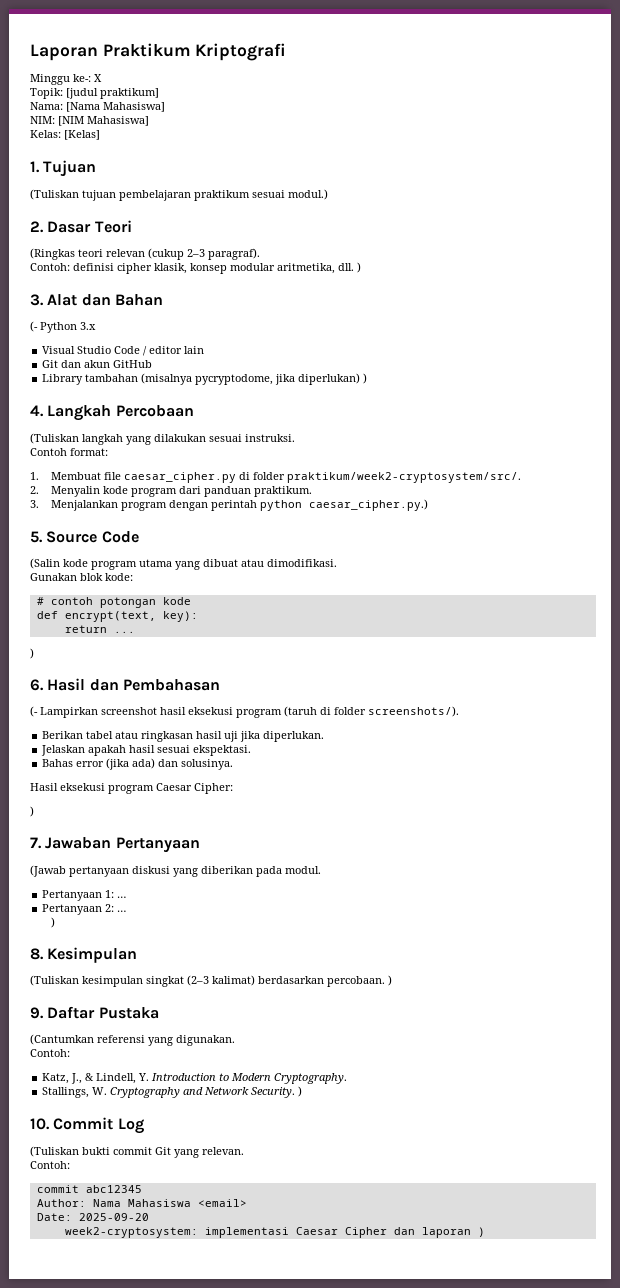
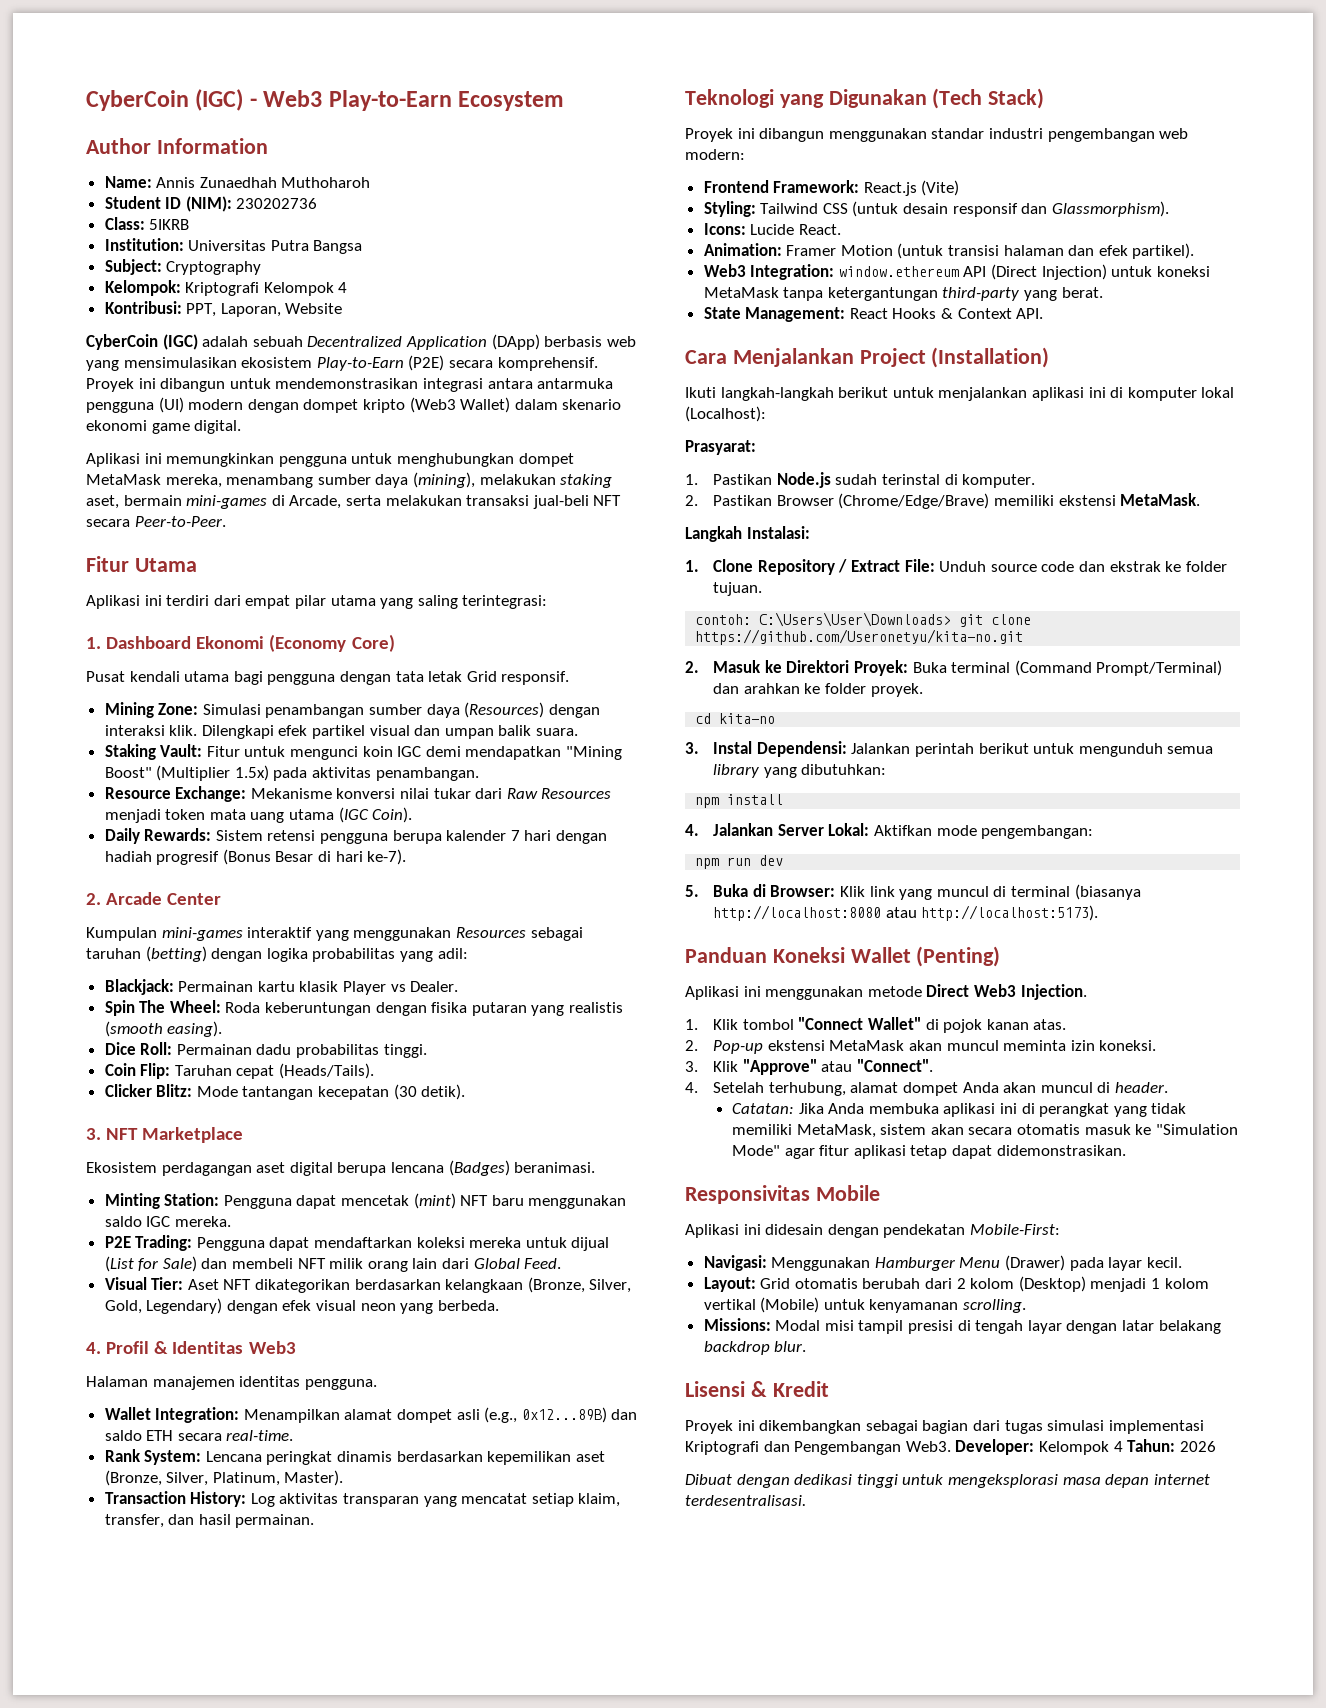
[30,43,287,61] [30,74,102,85] [30,88,159,99] [30,102,165,112] [30,116,149,126] [30,130,100,140] [30,160,97,177] [30,189,328,201] [30,220,132,233] [30,248,260,260] [30,262,361,274] [30,294,163,306] [30,321,96,333] [42,346,205,356] [42,360,153,368] [42,373,368,385] [30,405,194,421] [30,433,295,445] [30,448,108,456] [30,472,521,483] [30,486,312,497] [30,499,428,511] [30,531,139,543] [30,558,337,570] [30,573,133,581] [36,597,191,608] [36,611,198,622] [64,625,135,633] [30,648,34,659] [30,678,220,691] [30,706,459,718] [42,731,325,742] [41,745,252,756] [42,758,234,770] [30,783,233,794] [30,806,34,817] [30,837,200,853] [30,865,321,877] [42,890,127,901] [42,904,127,915] [50,917,55,928] [30,947,138,963] [30,975,392,987] [30,1006,159,1019] [30,1034,235,1046] [30,1049,70,1057] [42,1073,348,1084] [42,1086,303,1098] [30,1117,144,1134] [30,1146,244,1158] [30,1161,70,1169] [36,1185,142,1193] [36,1199,247,1207] [36,1213,149,1221] [64,1227,485,1238] Laporan Praktikum Kriptografi // Minggu ke-: X // Topik: [judul praktikum] // Nama: [Nama Mahasiswa] // NIM: [NIM Mahasiswa] // Kelas: [Kelas] // 1. Tujuan // (Tuliskan tujuan pembelajaran praktikum sesuai modul.) // 2. Dasar Teori // (Ringkas teori relevan (cukup 2–3 paragraf). // Contoh: definisi cipher klasik, konsep modular aritmetika, dll. ) // 3. Alat dan Bahan // (- Python 3.x // Visual Studio Code / editor lain // Git dan akun GitHub // Library tambahan (misalnya pycryptodome, jika diperlukan) ) // 4. Langkah Percobaan // (Tuliskan langkah yang dilakukan sesuai instruksi. // Contoh format: // 1. Membuat file caesar_cipher.py di folder praktikum/week2-cryptosystem/src/. // 2. Menyalin kode program dari panduan praktikum. // 3. Menjalankan program dengan perintah python caesar_cipher.py.) // 5. Source Code // (Salin kode program utama yang dibuat atau dimodifikasi. // Gunakan blok kode: // # contoh potongan kode // def encrypt(text, key): // return ... // ) // 6. Hasil dan Pembahasan // (- Lampirkan screenshot hasil eksekusi program (taruh di folder screenshots/). // Berikan tabel atau ringkasan hasil uji jika diperlukan. // Jelaskan apakah hasil sesuai ekspektasi. // Bahas error (jika ada) dan solusinya. // Hasil eksekusi program Caesar Cipher: // ) // 7. Jawaban Pertanyaan // (Jawab pertanyaan diskusi yang diberikan pada modul. // Pertanyaan 1: … // Pertanyaan 2: … // ) // 8. Kesimpulan // (Tuliskan kesimpulan singkat (2–3 kalimat) berdasarkan percobaan. ) // 9. Daftar Pustaka // (Cantumkan referensi yang digunakan. // Contoh: // Katz, J., & Lindell, Y. Introduction to Modern Cryptography. // Stallings, W. Cryptography and Network Security. ) // 10. Commit Log // (Tuliskan bukti commit Git yang relevan. // Contoh: // commit abc12345 // Author: Nama Mahasiswa <email> // Date: 2025-09-20 // week2-cryptosystem: implementasi Caesar Cipher dan laporan ) -> [86,89,565,111] [86,138,268,154] [104,176,371,188] [104,196,318,212] [104,217,190,230] [104,238,363,254] [104,259,262,275] [104,280,348,296] [104,301,343,317] [86,334,636,350] [86,355,598,371] [86,378,614,392] [86,397,622,413] [86,420,242,434] [86,453,574,467] [86,472,613,488] [86,495,622,509] [86,516,226,527] [86,556,197,572] [86,595,548,609] [86,634,395,652] [86,671,570,685] [104,702,600,718] [104,725,579,739] [104,744,623,760] [104,765,479,781] [104,786,612,802] [104,807,413,823] [104,828,608,844] [104,849,407,865] [86,892,222,905] [86,927,583,941] [86,946,468,962] [104,979,459,995] [104,1000,624,1016] [104,1021,223,1037] [104,1042,427,1058] [104,1063,375,1079] [104,1084,466,1100] [86,1127,244,1143] [86,1160,596,1176] [104,1193,627,1209] [104,1216,231,1227] [104,1235,610,1251] [104,1256,562,1272] [104,1277,632,1293] [104,1298,499,1314] [86,1341,296,1354] [86,1376,377,1390] [104,1407,638,1423] [104,1430,294,1441] [104,1449,605,1465] [104,1470,344,1486] [104,1491,621,1507] [104,1514,315,1528] [685,88,1045,109] [685,128,1189,142] [685,149,745,160] [703,180,960,196] [703,201,1169,217] [703,223,841,235] [703,243,1195,259] [703,264,1210,280] [703,287,1103,301] [703,307,1044,322] [685,347,1050,368] [685,387,1235,401] [685,406,766,422] [685,440,756,455] [685,472,1036,488] [685,493,1201,509] [685,526,810,542] [685,559,1227,575] [713,582,763,596] [695,612,1032,627] [695,629,1024,645] [685,660,1223,676] [713,683,923,697] [695,713,776,724] [685,741,1214,757] [713,764,887,778] [695,794,784,808] [685,823,1094,839] [695,855,784,869] [685,884,1141,900] [713,905,1099,921] [685,946,1001,967] [685,984,1087,1000] [685,1017,1067,1033] [685,1040,1157,1054] [685,1059,934,1075] [685,1082,1168,1096] [731,1103,1187,1117] [731,1124,1238,1138] [731,1145,1126,1159] [685,1185,880,1204] [685,1224,1060,1238] [703,1255,1182,1271] [703,1276,1209,1292] [703,1297,1027,1313] [703,1318,1221,1334] [703,1341,807,1355] [685,1381,829,1397] [685,1420,1204,1434] [685,1439,1216,1455] [685,1474,1210,1488] [685,1495,806,1506] CyberCoin (IGC) - Web3 Play-to-Earn Ecosystem // Author Information // Name: Annis Zunaedhah Muthoharoh // Student ID (NIM): 230202736 // Class: 5IKRB // Institution: Universitas Putra Bangsa // Subject: Cryptography // Kelompok: Kriptografi Kelompok 4 // Kontribusi: PPT, Laporan, Website // CyberCoin (IGC) adalah sebuah Decentralized Application (DApp) berbasis web yang mensimulasikan ekosistem Play-to-Earn (P2E) secara komprehensif. Proyek ini dibangun untuk mendemonstrasikan integrasi antara antarmuka pengguna (UI) modern dengan dompet kripto (Web3 Wallet) dalam skenario ekonomi game digital. // Aplikasi ini memungkinkan pengguna untuk menghubungkan dompet MetaMask mereka, menambang sumber daya (mining), melakukan staking aset, bermain mini-games di Arcade, serta melakukan transaksi jual-beli NFT secara Peer-to-Peer. // Fitur Utama // Aplikasi ini terdiri dari empat pilar utama yang saling terintegrasi: // 1. Dashboard Ekonomi (Economy Core) // Pusat kendali utama bagi pengguna dengan tata letak Grid responsif. // Mining Zone: Simulasi penambangan sumber daya (Resources) dengan interaksi klik. Dilengkapi efek partikel visual dan umpan balik suara. // Staking Vault: Fitur untuk mengunci koin IGC demi mendapatkan "Mining Boost" (Multiplier 1.5x) pada aktivitas penambangan. // Resource Exchange: Mekanisme konversi nilai tukar dari Raw Resources menjadi token mata uang utama (IGC Coin). // Daily Rewards: Sistem retensi pengguna berupa kalender 7 hari dengan hadiah progresif (Bonus Besar di hari ke-7). // 2. Arcade Center // Kumpulan mini-games interaktif yang menggunakan Resources sebagai taruhan (betting) dengan logika probabilitas yang adil: // Blackjack: Permainan kartu klasik Player vs Dealer. // Spin The Wheel: Roda keberuntungan dengan fisika putaran yang realistis (smooth easing). // Dice Roll: Permainan dadu probabilitas tinggi. // Coin Flip: Taruhan cepat (Heads/Tails). // Clicker Blitz: Mode tantangan kecepatan (30 detik). // 3. NFT Marketplace // Ekosistem perdagangan aset digital berupa lencana (Badges) beranimasi. // Minting Station: Pengguna dapat mencetak (mint) NFT baru menggunakan saldo IGC mereka. // P2E Trading: Pengguna dapat mendaftarkan koleksi mereka untuk dijual (List for Sale) dan membeli NFT milik orang lain dari Global Feed. // Visual Tier: Aset NFT dikategorikan berdasarkan kelangkaan (Bronze, Silver, Gold, Legendary) dengan efek visual neon yang berbeda. // 4. Profil & Identitas Web3 // Halaman manajemen identitas pengguna. // Wallet Integration: Menampilkan alamat dompet asli (e.g., 0x12...89B) dan saldo ETH secara real-time. // Rank System: Lencana peringkat dinamis berdasarkan kepemilikan aset (Bronze, Silver, Platinum, Master). // Transaction History: Log aktivitas transparan yang mencatat setiap klaim, transfer, dan hasil permainan. // Teknologi yang Digunakan (Tech Stack) // Proyek ini dibangun menggunakan standar industri pengembangan web modern: // Frontend Framework: React.js (Vite) // Styling: Tailwind CSS (untuk desain responsif dan Glassmorphism). // Icons: Lucide React. // Animation: Framer Motion (untuk transisi halaman dan efek partikel). // Web3 Integration: window.ethereum API (Direct Injection) untuk koneksi MetaMask tanpa ketergantungan third-party yang berat. // State Management: React Hooks & Context API. // Cara Menjalankan Project (Installation) // Ikuti langkah-langkah berikut untuk menjalankan aplikasi ini di komputer lokal (Localhost): // Prasyarat: // 1. Pastikan Node.js sudah terinstal di komputer. // 2. Pastikan Browser (Chrome/Edge/Brave) memiliki ekstensi MetaMask. // Langkah Instalasi: // 1. Clone Repository / Extract File: Unduh source code dan ekstrak ke folder tujuan. // contoh: C:\Users\User\Downloads> git clone https://github.com/Useronetyu/kita-no.git // 2. Masuk ke Direktori Proyek: Buka terminal (Command Prompt/Terminal) dan arahkan ke folder proyek. // cd kita-no // 3. Instal Dependensi: Jalankan perintah berikut untuk mengunduh semua library yang dibutuhkan: // npm install // 4. Jalankan Server Lokal: Aktifkan mode pengembangan: // npm run dev // 5. Buka di Browser: Klik link yang muncul di terminal (biasanya http://localhost:8080 atau http://localhost:5173). // Panduan Koneksi Wallet (Penting) // Aplikasi ini menggunakan metode Direct Web3 Injection. // 1. Klik tombol "Connect Wallet" di pojok kanan atas. // 2. Pop-up ekstensi MetaMask akan muncul meminta izin koneksi. // 3. Klik "Approve" atau "Connect". // 4. Setelah terhubung, alamat dompet Anda akan muncul di header. // Catatan: Jika Anda membuka aplikasi ini di perangkat yang tidak memiliki MetaMask, sistem akan secara otomatis masuk ke "Simulation Mode" agar fitur aplikasi tetap dapat didemonstrasikan. // Responsivitas Mobile // Aplikasi ini didesain dengan pendekatan Mobile-First: // Navigasi: Menggunakan Hamburger Menu (Drawer) pada layar kecil. // Layout: Grid otomatis berubah dari 2 kolom (Desktop) menjadi 1 kolom vertikal (Mobile) untuk kenyamanan scrolling. // Missions: Modal misi tampil presisi di tengah layar dengan latar belakang backdrop blur. // Lisensi & Kredit // Proyek ini dikembangkan sebagai bagian dari tugas simulasi implementasi Kriptografi dan Pengembangan Web3. Developer: Kelompok 4 Tahun: 2026 // Dibuat dengan dedikasi tinggi untuk mengeksplorasi masa depan internet terdesentralisasi.

